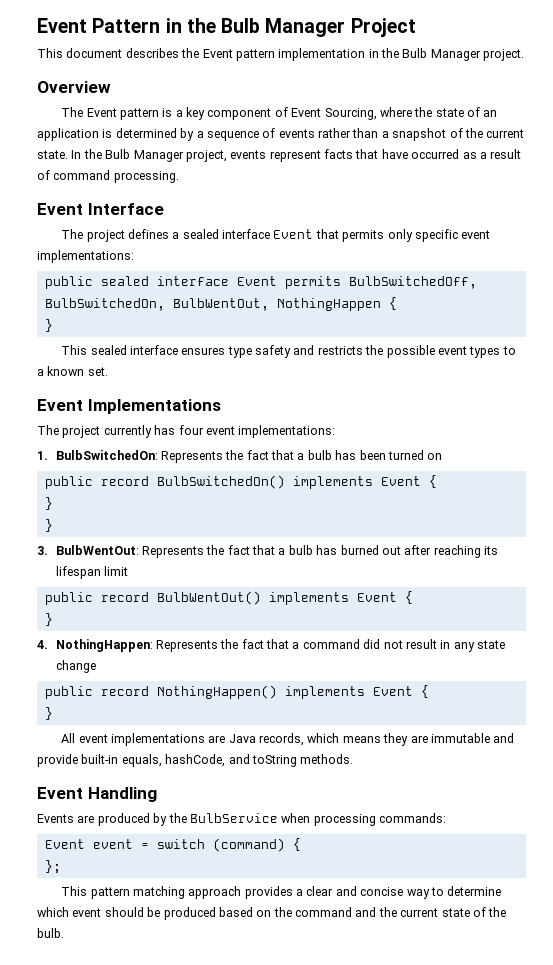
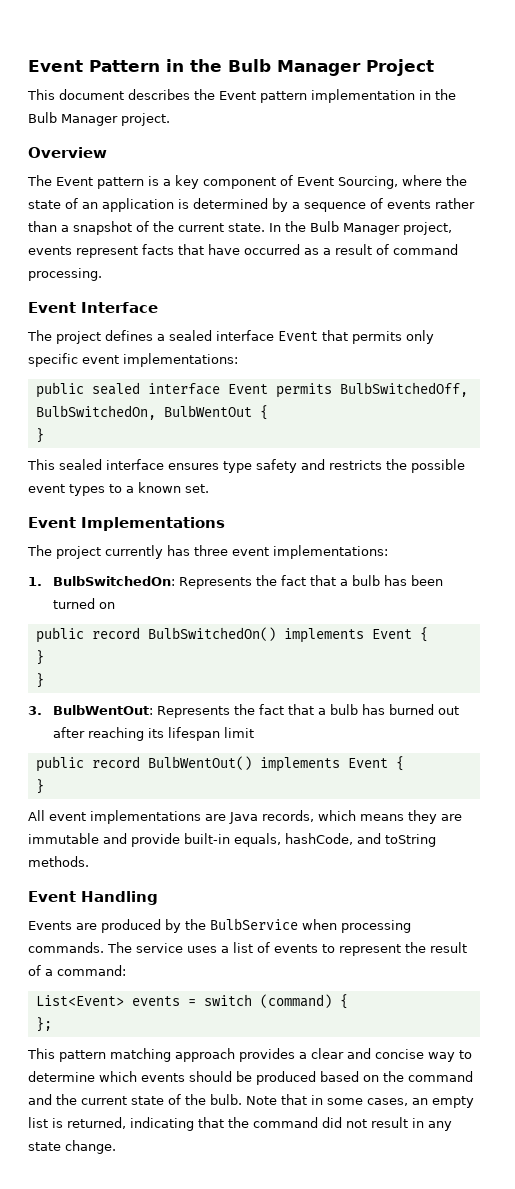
[172,298,381,311] BulbWentOut, NothingHappen -> [163,405,252,417] BulbWentOut
[178,425,204,435] four -> [194,545,228,556] three
[37,639,506,652] [55,660,96,673] [44,685,429,699] [44,707,53,720] // 4. NothingHappen: Represents the fact that a command did not result in any state change // public record NothingHappen() implements Event { // } -> (44, 786) none
[379,813,446,823] [44,839,133,849] commands: // Event event -> [28,942,467,956] [28,965,126,976] [35,995,180,1006] commands. The service uses a list of events to represent the result of a command: // List<Event> events
[72,908,102,917] event -> [141,1073,185,1082] events
(64, 933) none -> [246,1094,474,1108] [28,1117,452,1131] [28,1140,116,1154] Note that in some cases, an empty list is returned, indicating that the command did not result in any state change.

